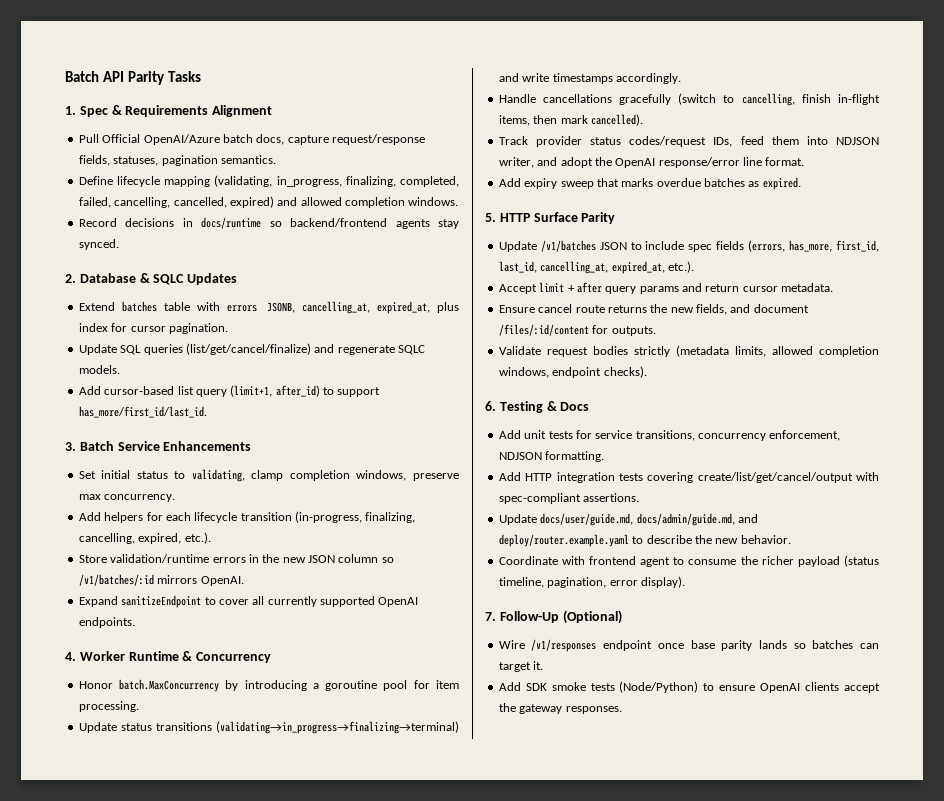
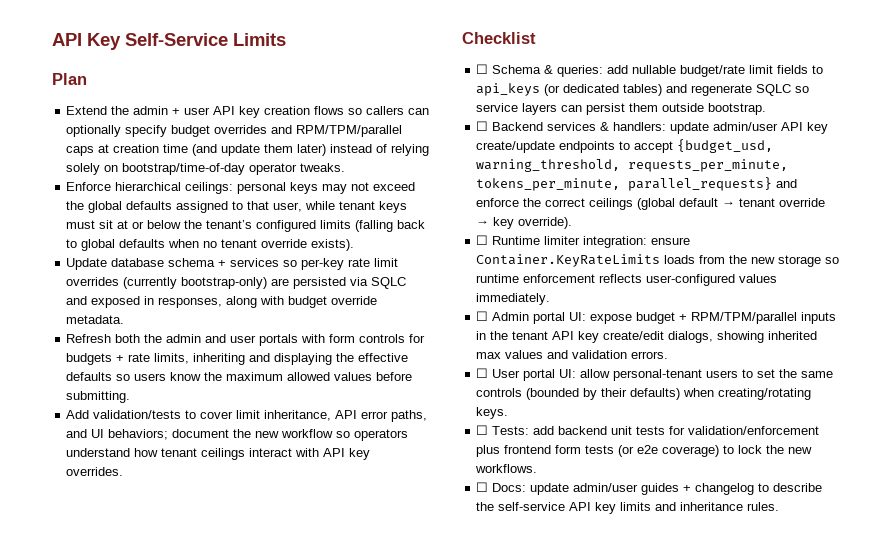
[65,71,201,85] [65,105,273,117] [78,134,425,145] [78,155,276,166] [78,175,459,187] [78,196,459,208] [78,217,460,229] [78,239,119,250] [65,273,238,285] [78,301,459,314] [78,323,228,334] [78,343,425,355] [78,365,120,374] [78,385,381,397] [78,406,207,418] [65,441,252,451] [78,469,459,482] [78,494,176,502] [78,511,416,523] [78,532,211,544] [78,554,394,563] [78,574,244,586] [78,595,419,608] [78,617,135,628] [65,651,272,663] [78,679,459,692] [78,701,139,712] [78,721,459,734] [498,73,681,84] [498,93,880,106] [498,114,643,126] [498,136,879,147] [498,157,805,168] [498,177,801,190] [485,212,616,224] [498,240,879,252] [498,261,694,274] [498,282,834,294] [498,304,809,315] [498,324,656,336] [498,345,879,357] [498,366,647,378] [485,401,590,413] [498,430,841,441] [498,451,605,462] [498,472,879,483] [498,493,640,504] [498,513,758,526] [498,534,791,547] [498,555,879,567] [498,576,685,588] [485,610,622,624] [498,639,880,652] [498,661,544,672] [498,681,880,693] [498,703,622,714] Batch API Parity Tasks // 1. Spec & Requirements Alignment // Pull Official OpenAI/Azure batch docs, capture request/response fields, statuses, pagination semantics. // Define lifecycle mapping (validating, in_progress, finalizing, completed, failed, cancelling, cancelled, expired) and allowed completion windows. // Record decisions in docs/runtime so backend/frontend agents stay synced. // 2. Database & SQLC Updates // Extend batches table with errors JSONB, cancelling_at, expired_at, plus index for cursor pagination. // Update SQL queries (list/get/cancel/finalize) and regenerate SQLC models. // Add cursor-based list query (limit+1, after_id) to support has_more/first_id/last_id. // 3. Batch Service Enhancements // Set initial status to validating, clamp completion windows, preserve max concurrency. // Add helpers for each lifecycle transition (in-progress, finalizing, cancelling, expired, etc.). // Store validation/runtime errors in the new JSON column so /v1/batches/:id mirrors OpenAI. // Expand sanitizeEndpoint to cover all currently supported OpenAI endpoints. // 4. Worker Runtime & Concurrency // Honor batch.MaxConcurrency by introducing a goroutine pool for item processing. // Update status transitions (validating→in_progress→finalizing→terminal) and write timestamps accordingly. // Handle cancellations gracefully (switch to cancelling, finish in-flight items, then mark cancelled). // Track provider status codes/request IDs, feed them into NDJSON writer, and adopt the OpenAI response/error line format. // Add expiry sweep that marks overdue batches as expired. // 5. HTTP Surface Parity // Update /v1/batches JSON to include spec fields (errors, has_more, first_id, last_id, cancelling_at, expired_at, etc.). // Accept limit + after query params and return cursor metadata. // Ensure cancel route returns the new fields, and document /files/:id/content for outputs. // Validate request bodies strictly (metadata limits, allowed completion windows, endpoint checks). // 6. Testing & Docs // Add unit tests for service transitions, concurrency enforcement, NDJSON formatting. // Add HTTP integration tests covering create/list/get/cancel/output with spec-compliant assertions. // Update docs/user/guide.md, docs/admin/guide.md, and deploy/router.example.yaml to describe the new behavior. // Coordinate with frontend agent to consume the richer payload (status timeline, pagination, error display). // 7. Follow-Up (Optional) // Wire /v1/responses endpoint once base parity lands so batches can target it. // Add SDK smoke tests (Node/Python) to ensure OpenAI clients accept the gateway responses. -> [52,33,286,50] [52,73,87,85] [66,106,430,118] [66,125,403,137] [66,144,430,156] [66,163,346,175] [66,182,416,194] [66,201,408,213] [66,220,426,232] [66,239,355,251] [66,258,399,270] [66,277,407,289] [66,296,378,308] [66,315,125,324] [66,334,426,346] [66,353,409,365] [66,372,413,381] [66,391,131,403] [66,410,428,422] [66,429,409,441] [66,448,371,460] [66,467,124,476] [462,32,536,44] [476,64,824,77] [476,83,810,96] [476,103,767,115] [476,121,829,134] [476,139,774,153] [476,159,789,172] [476,177,798,191] [476,198,826,210] [476,217,573,229] [476,235,691,248] [476,254,840,267] [476,274,778,286] [476,293,551,305] [476,311,837,324] [476,331,818,343] [476,350,669,359] [476,368,834,381] [476,388,812,400] [476,407,509,419] [476,425,820,435] [476,445,813,457] [475,464,538,473] [476,482,823,495] [476,502,780,514] API Key Self-Service Limits // Plan // Extend the admin + user API key creation flows so callers can optionally specify budget overrides and RPM/TPM/parallel caps at creation time (and update them later) instead of relying solely on bootstrap/time-of-day operator tweaks. // Enforce hierarchical ceilings: personal keys may not exceed the global defaults assigned to that user, while tenant keys must sit at or below the tenant’s configured limits (falling back to global defaults when no tenant override exists). // Update database schema + services so per-key rate limit overrides (currently bootstrap-only) are persisted via SQLC and exposed in responses, along with budget override metadata. // Refresh both the admin and user portals with form controls for budgets + rate limits, inheriting and displaying the effective defaults so users know the maximum allowed values before submitting. // Add validation/tests to cover limit inheritance, API error paths, and UI behaviors; document the new workflow so operators understand how tenant ceilings interact with API key overrides. // Checklist // ☐ Schema & queries: add nullable budget/rate limit fields to api_keys (or dedicated tables) and regenerate SQLC so service layers can persist them outside bootstrap. // ☐ Backend services & handlers: update admin/user API key create/update endpoints to accept {budget_usd, warning_threshold, requests_per_minute, tokens_per_minute, parallel_requests} and enforce the correct ceilings (global default → tenant override → key override). // ☐ Runtime limiter integration: ensure Container.KeyRateLimits loads from the new storage so runtime enforcement reflects user-configured values immediately. // ☐ Admin portal UI: expose budget + RPM/TPM/parallel inputs in the tenant API key create/edit dialogs, showing inherited max values and validation errors. // ☐ User portal UI: allow personal-tenant users to set the same controls (bounded by their defaults) when creating/rotating keys. // ☐ Tests: add backend unit tests for validation/enforcement plus frontend form tests (or e2e coverage) to lock the new workflows. // ☐ Docs: update admin/user guides + changelog to describe the self-service API key limits and inheritance rules.

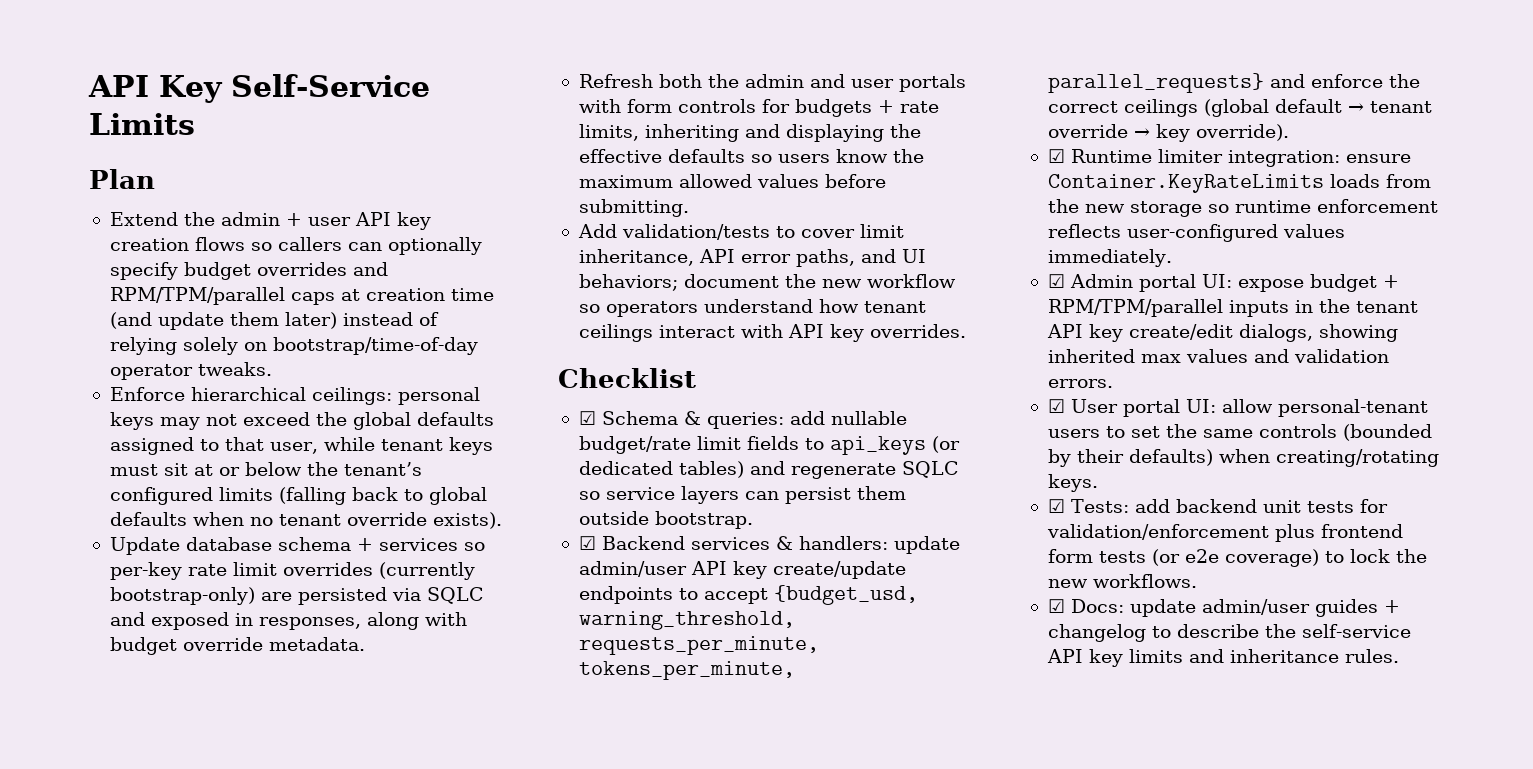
[476,64,489,74] ☐ -> [578,411,596,425] ☑
[476,121,489,131] ☐ -> [578,536,596,550] ☑
[476,235,489,245] ☐ -> [1047,149,1065,163] ☑
[476,311,489,321] ☐ -> [1047,274,1065,288] ☑
[476,368,489,378] ☐ -> [1047,399,1065,413] ☑
[476,425,489,435] ☐ -> [1047,499,1065,513] ☑
[476,482,489,492] ☐ -> [1047,599,1065,613] ☑

